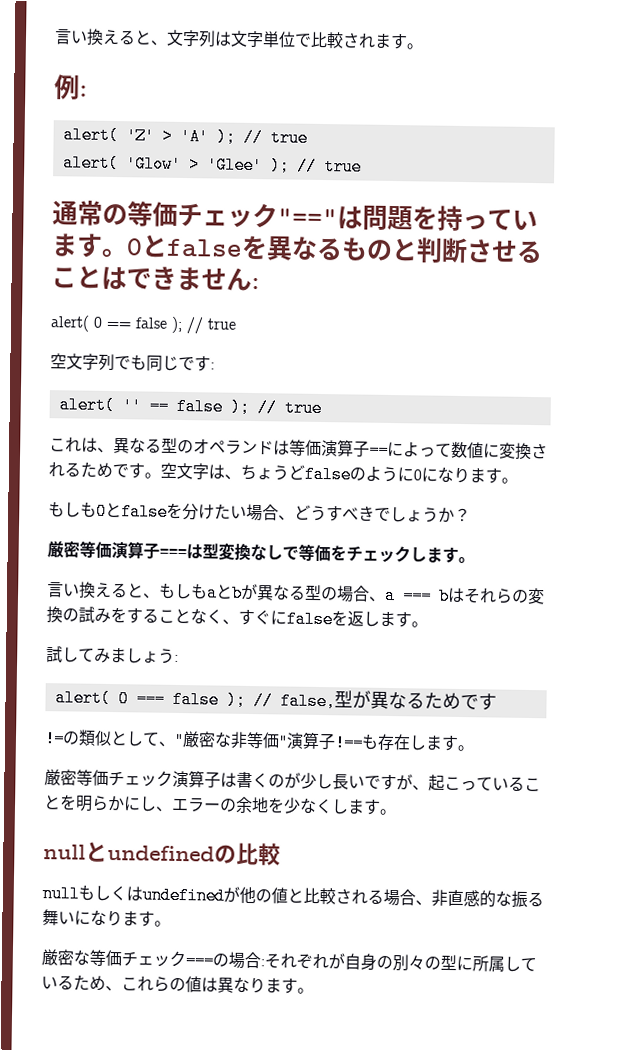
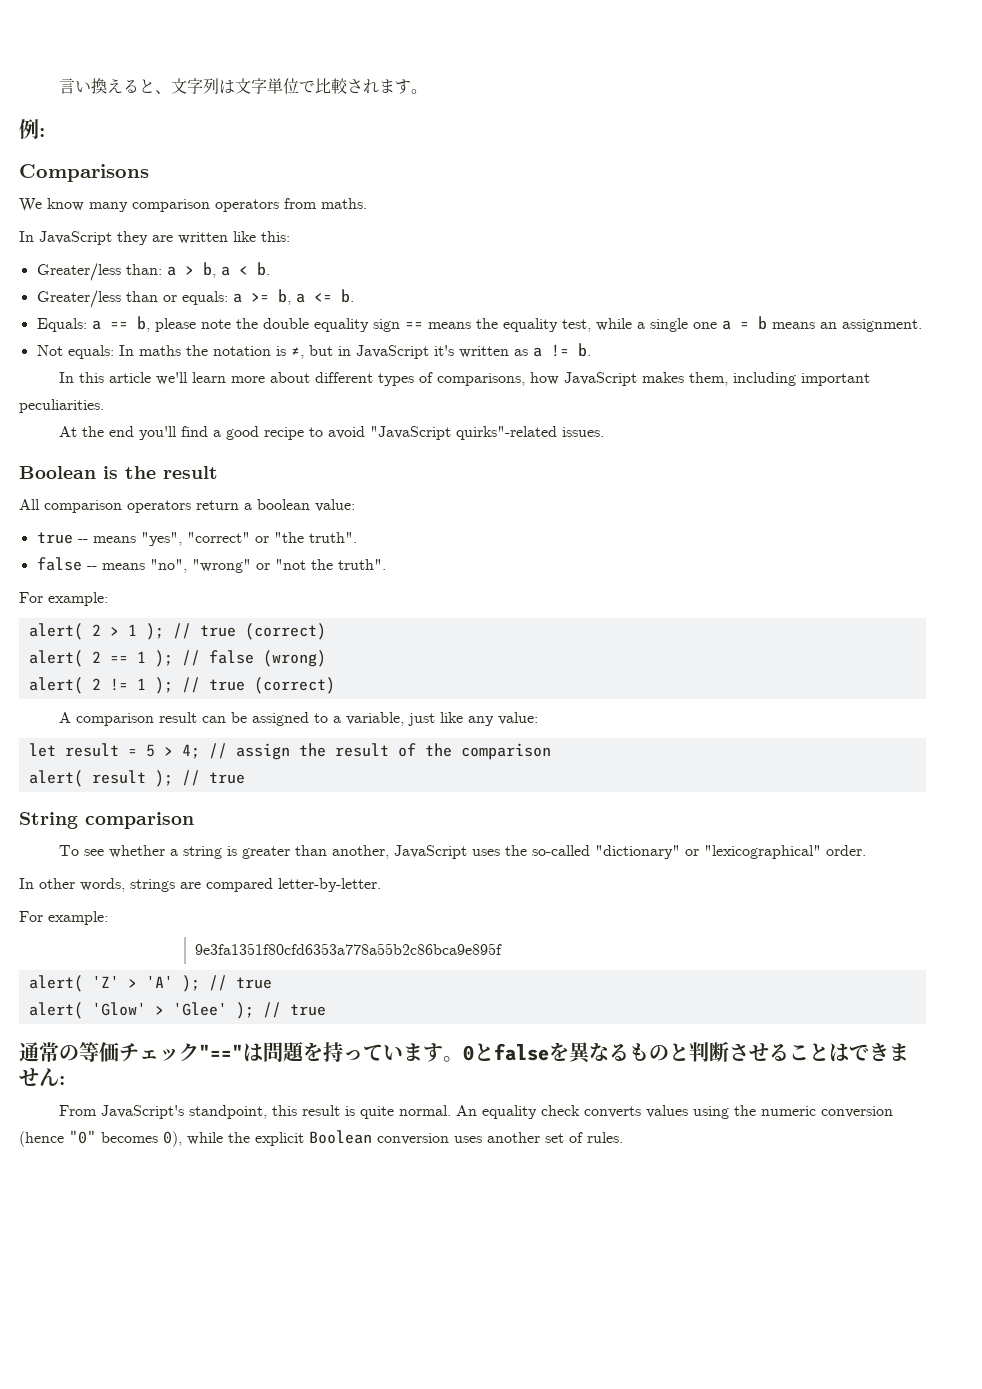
(88, 91) none -> [19,164,149,182] [19,198,367,212] [19,231,290,245] [36,262,270,281] [36,289,354,308] [36,316,922,332] [36,343,591,359] [59,372,871,386] [19,399,104,413] [59,426,605,440] [19,466,218,479] [19,499,355,513] [36,532,357,546] [36,557,386,573] [19,592,108,606] [28,623,326,640] [28,650,326,667] [28,677,335,694] [59,712,539,726] [28,743,551,760] [28,770,245,787] [19,812,194,829] [59,845,867,859] [19,878,381,892] [19,911,108,925] [194,943,502,955] // Comparisons // We know many comparison operators from maths. // In JavaScript they are written like this: // Greater/less than: a > b, a < b. // Greater/less than or equals: a >= b, a <= b. // Equals: a == b, please note the double equality sign == means the equality test, while a single one a = b means an assignment. // Not equals: In maths the notation is ≠, but in JavaScript it's written as a != b. // In this article we'll learn more about different types of comparisons, how JavaScript makes them, including important peculiarities. // At the end you'll find a good recipe to avoid "JavaScript quirks"-related issues. // Boolean is the result // All comparison operators return a boolean value: // true -- means "yes", "correct" or "the truth". // false -- means "no", "wrong" or "not the truth". // For example: // alert( 2 > 1 ); // true (correct) // alert( 2 == 1 ); // false (wrong) // alert( 2 != 1 ); // true (correct) // A comparison result can be assigned to a variable, just like any value: // let result = 5 > 4; // assign the result of the comparison // alert( result ); // true // String comparison // To see whether a string is greater than another, JavaScript uses the so-called "dictionary" or "lexicographical" order. // In other words, strings are compared letter-by-letter. // For example: // 9e3fa1351f80cfd6353a778a55b2c86bca9e895f
[50,315,237,335] [50,353,215,372] [58,396,322,418] [49,437,548,461] [48,461,518,484] [48,501,471,523] [47,540,475,564] [47,581,545,605] [46,606,428,629] [46,646,179,664] [54,689,497,711] [44,729,474,752] [44,769,541,792] [43,794,397,816] [43,841,281,866] [42,884,544,909] [42,909,171,927] [41,949,537,972] [41,974,314,994] alert( 0 == false ); // true // 空文字列でも同じです: // alert( '' == false ); // true // これは、異なる型のオペランドは等価演算子==によって数値に変換されるためです。空文字は、ちょうどfalseのように0になります。 // もしも0とfalseを分けたい場合、どうすべきでしょうか？ // 厳密等価演算子===は型変換なしで等価をチェックします。 // 言い換えると、もしもaとbが異なる型の場合、a === bはそれらの変換の試みをすることなく、すぐにfalseを返します。 // 試してみましょう: // alert( 0 === false ); // false,型が異なるためです // !=の類似として、"厳密な非等価"演算子!==も存在します。 // 厳密等価チェック演算子は書くのが少し長いですが、起こっていることを明らかにし、エラーの余地を少なくします。 // nullとundefinedの比較 // nullもしくはundefinedが他の値と比較される場合、非直感的な振る舞いになります。 // 厳密な等価チェック===の場合:それぞれが自身の別々の型に所属しているため、これらの値は異なります。 -> [59,1105,894,1119] [19,1130,623,1147] From JavaScript's standpoint, this result is quite normal. An equality check converts values using the numeric conversion (hence "0" becomes 0), while the explicit Boolean conversion uses another set of rules.

